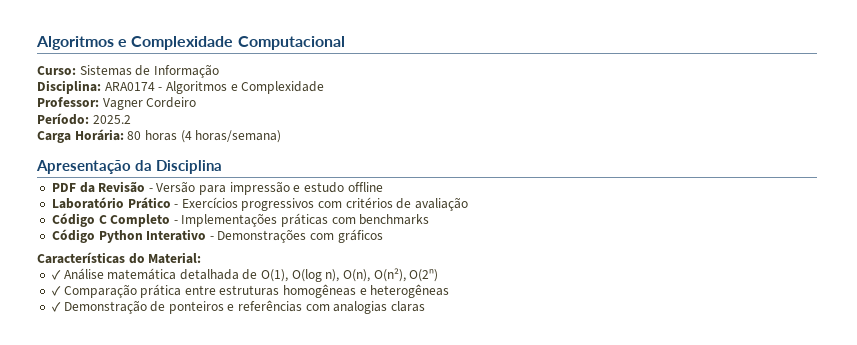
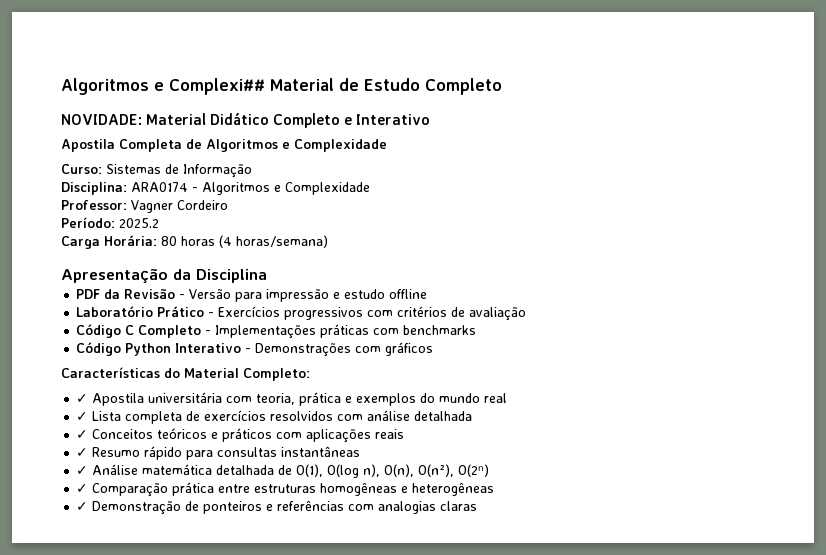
[36,36,345,50] Algoritmos e Complexidade Computacional -> [61,78,502,95] [61,112,431,128] [61,139,387,152] Algoritmos e Complexi## Material de Estudo Completo // NOVIDADE: Material Didático Completo e Interativo // Apostila Completa de Algoritmos e Complexidade
[148,252,202,264] Material: -> [184,368,310,381] [76,392,508,406] [76,410,473,424] [76,428,405,443] [76,446,361,460] Material Completo: // ✓ Apostila universitária com teoria, prática e exemplos do mundo real // ✓ Lista completa de exercícios resolvidos com análise detalhada // ✓ Conceitos teóricos e práticos com aplicações reais // ✓ Resumo rápido para consultas instantâneas

